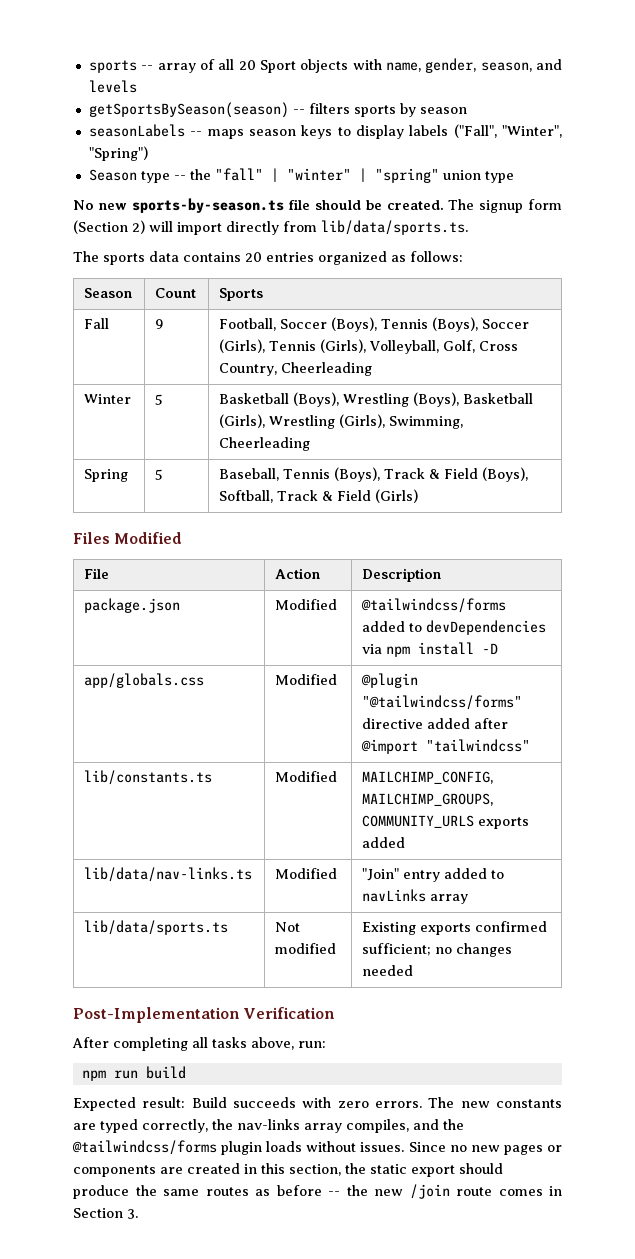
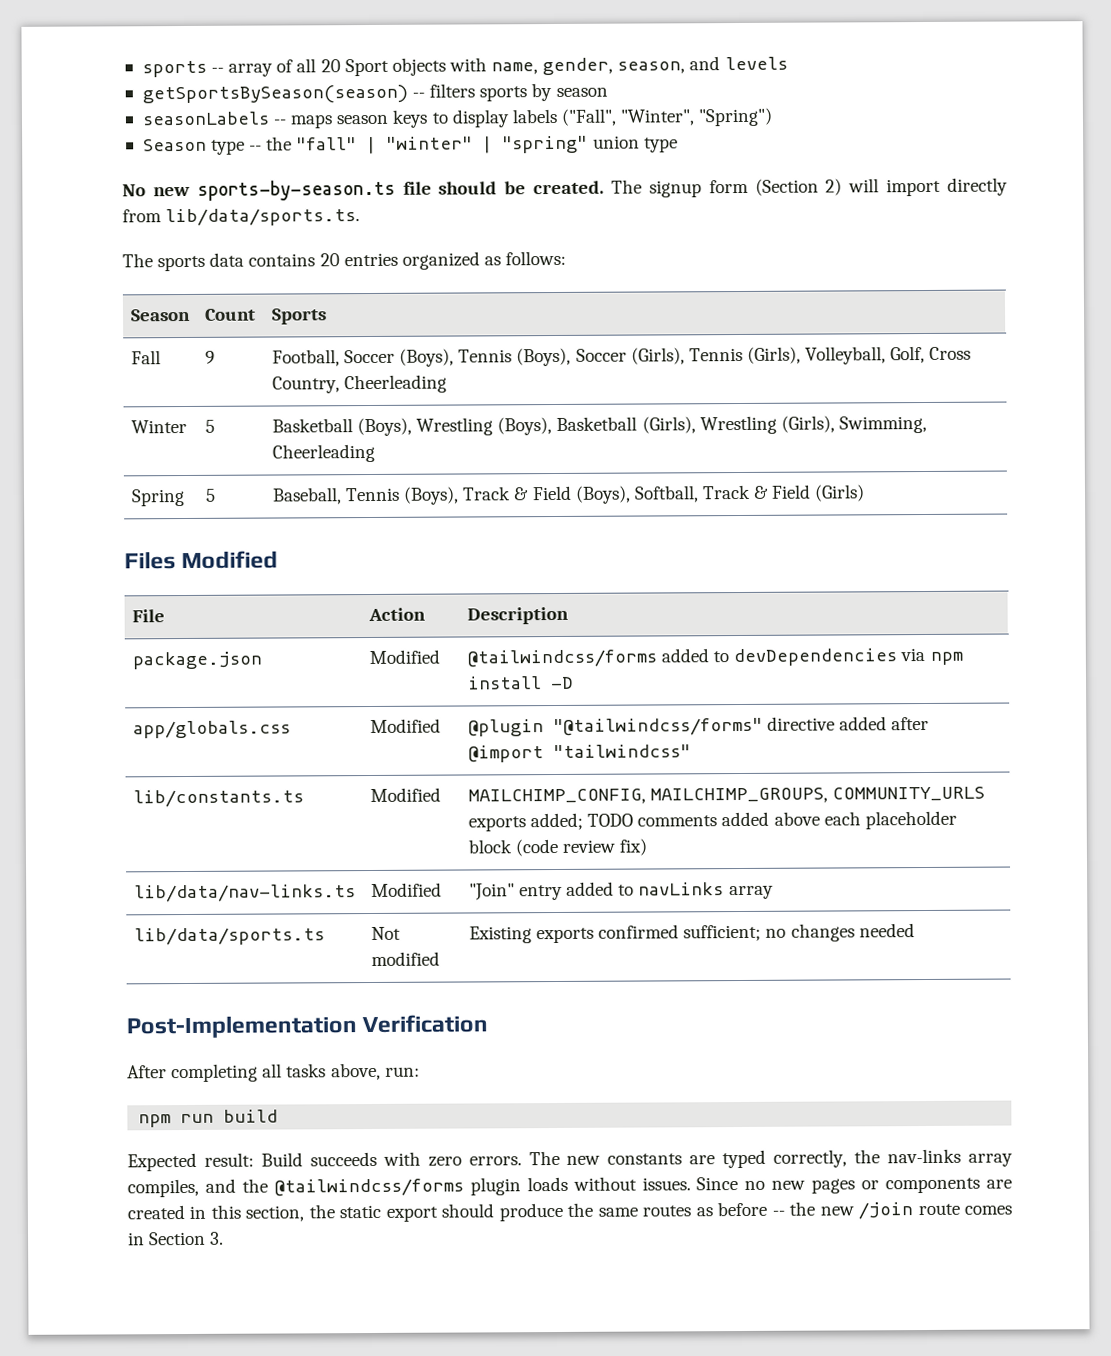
[362,837,406,848] added -> [530,810,957,831] [467,838,648,857] added; TODO comments added above each placeholder block (code review fix)

